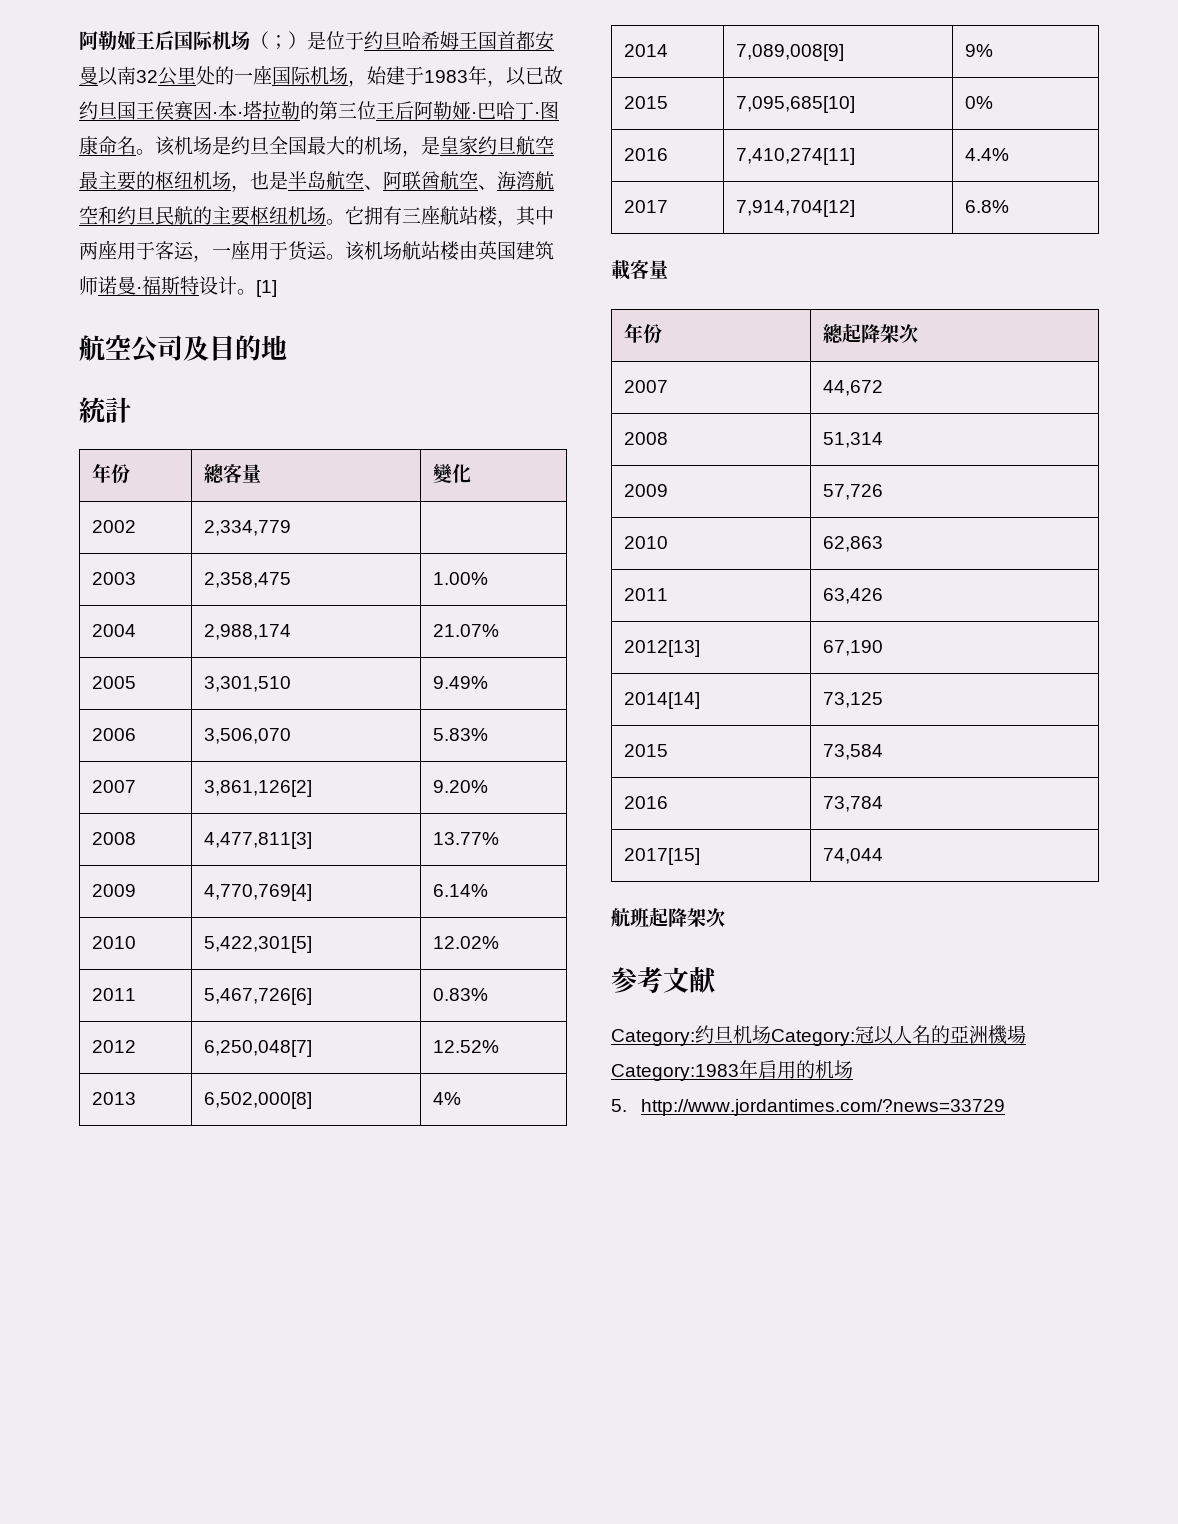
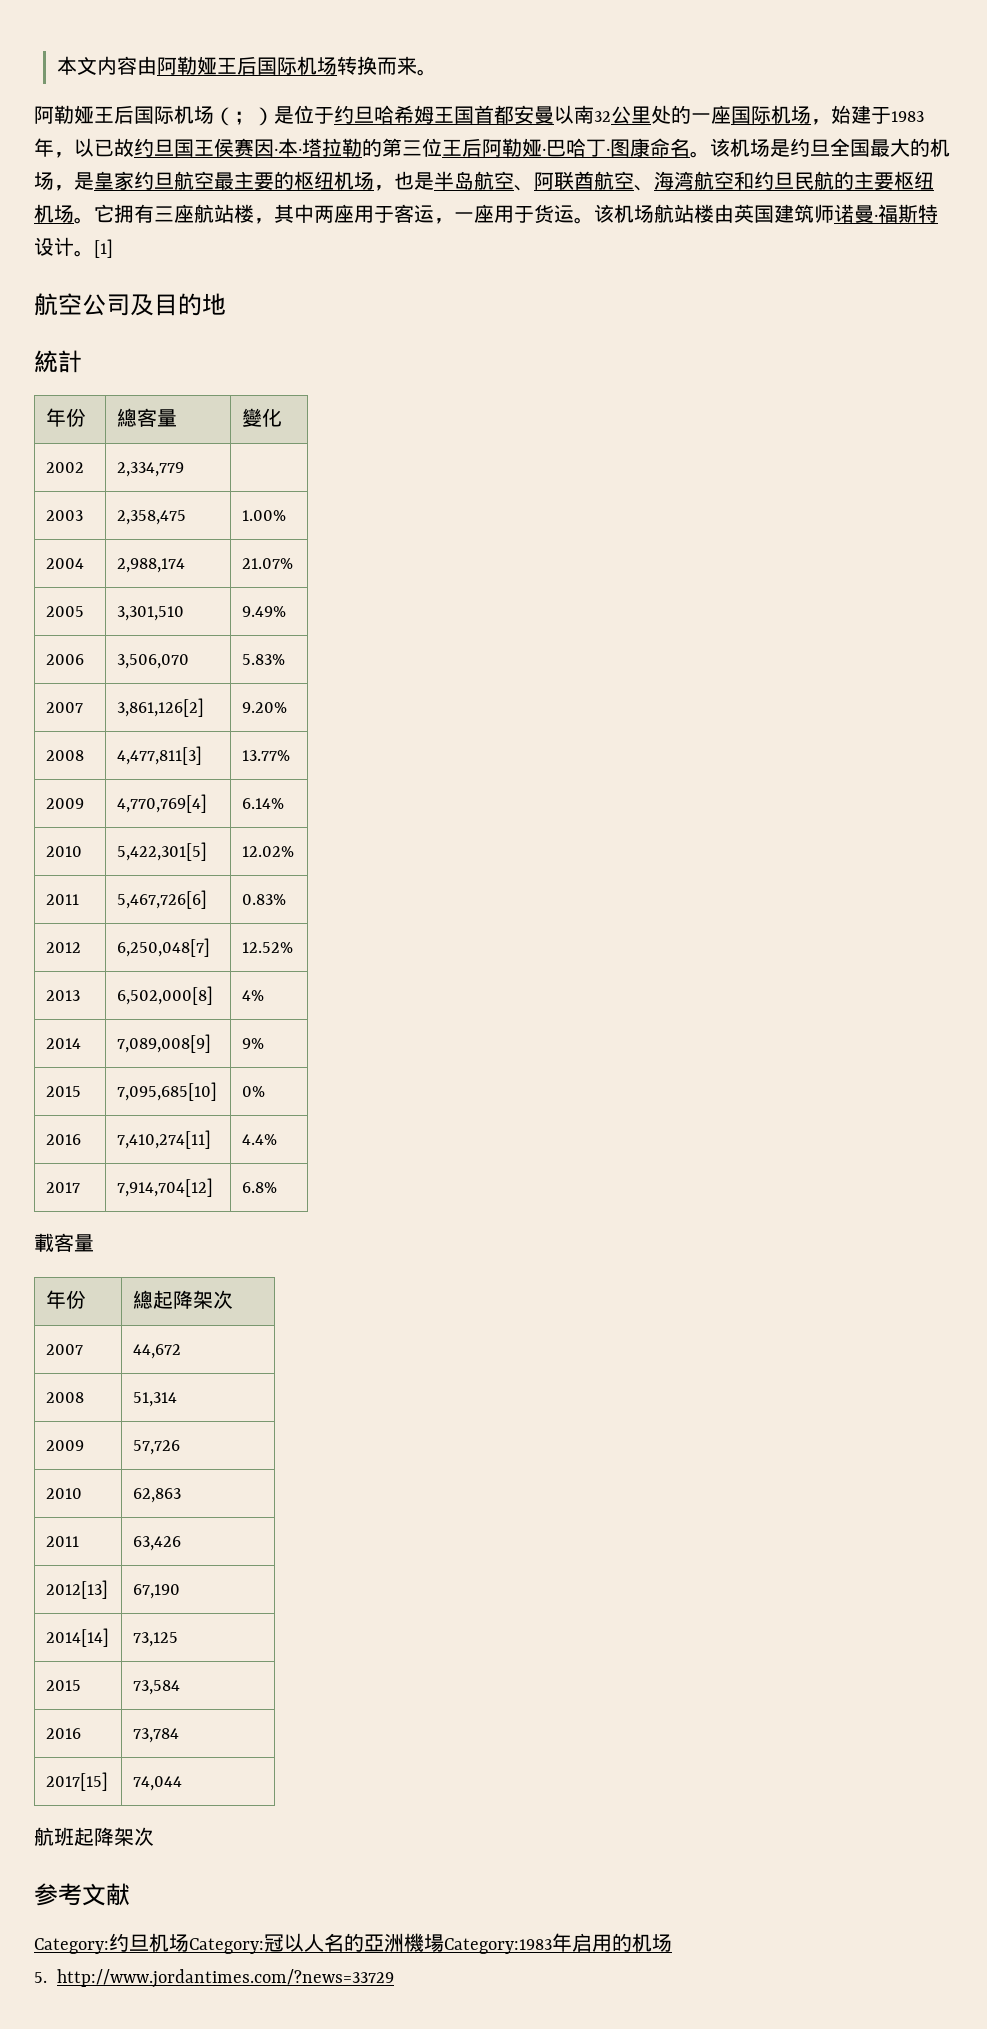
(79, 41) none -> [56,56,437,76] 本文内容由阿勒娅王后国际机场转换而来。 //

